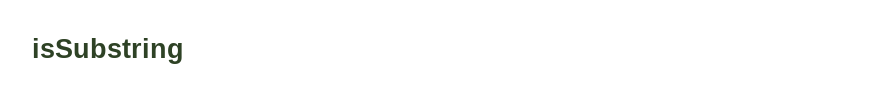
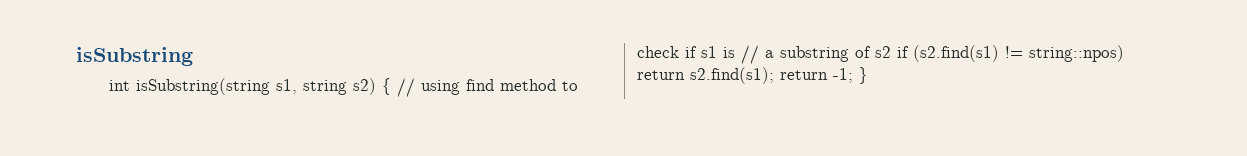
(184, 51) none -> [108,78,578,97] [637,45,1124,64] [637,67,868,84] // int isSubstring(string s1, string s2) { // using find method to check if s1 is // a substring of s2 if (s2.find(s1) != string::npos) return s2.find(s1); return -1; }

